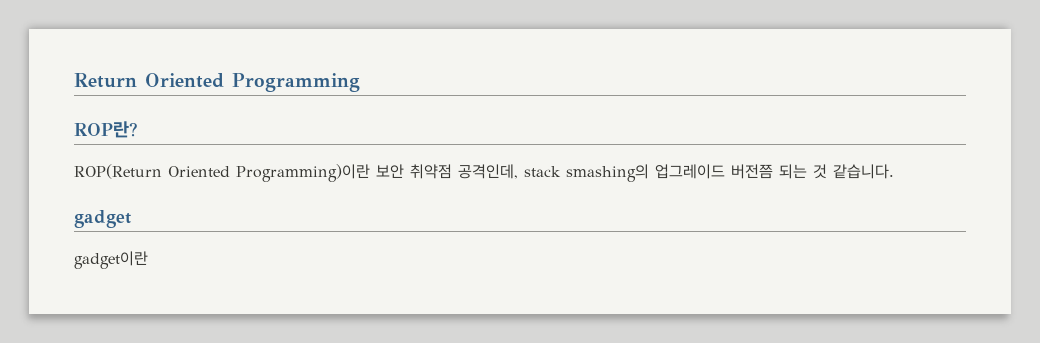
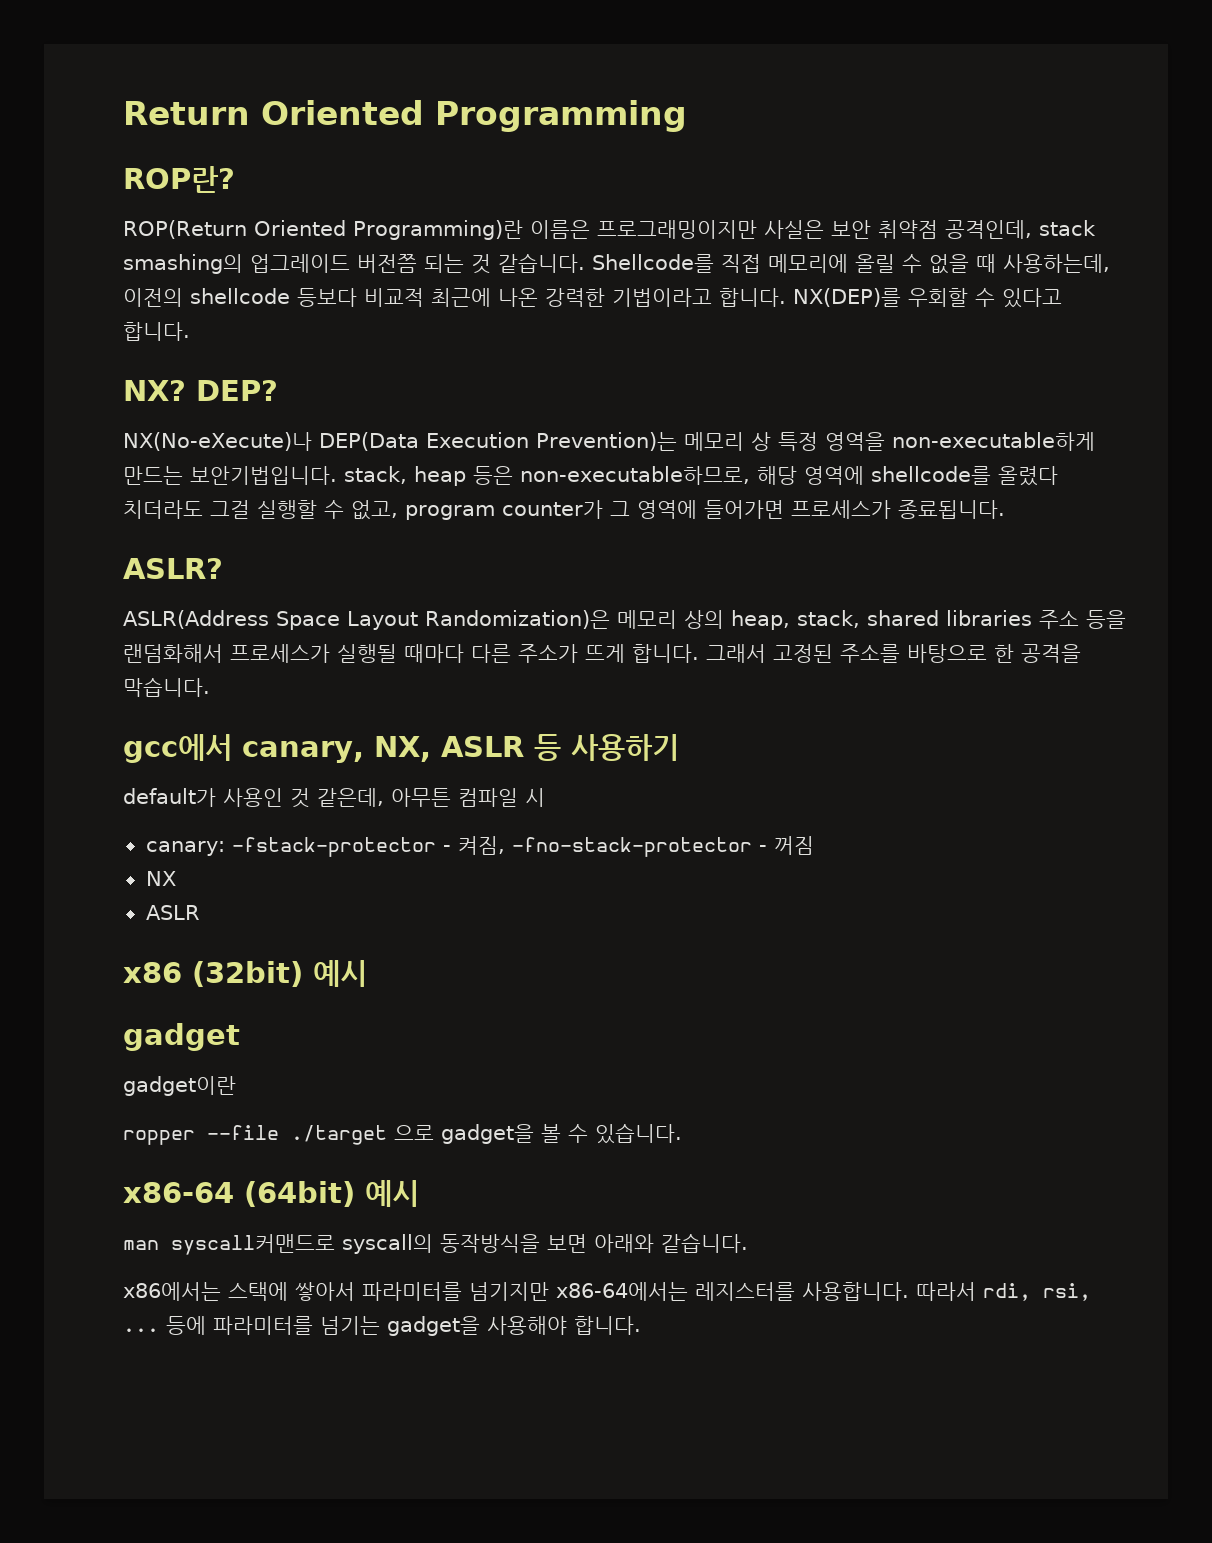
[236,164,370,182] Programming)이란 -> [352,220,824,240] Programming)란 이름은 프로그래밍이지만 사실은
[74,210,131,228] [74,251,148,269] // gadget // gadget이란 -> [592,254,1110,274] [123,288,1062,308] [123,322,190,341] [123,380,278,401] [123,432,1095,451] [123,466,1058,486] [123,500,1005,520] [123,558,223,579] [123,610,1126,630] [123,644,1081,663] [123,677,210,697] [123,734,679,763] [123,788,545,808] [145,836,814,857] [145,871,176,886] [145,905,200,920] [123,960,367,987] [123,1023,240,1051] [123,1076,236,1096] [123,1123,682,1145] [123,1180,419,1207] [123,1233,748,1255] [123,1282,1091,1301] [123,1316,641,1336] Shellcode를 직접 메모리에 올릴 수 없을 때 사용하는데, 이전의 shellcode 등보다 비교적 최근에 나온 강력한 기법이라고 합니다. NX(DEP)를 우회할 수 있다고 합니다. // NX? DEP? // NX(No-eXecute)나 DEP(Data Execution Prevention)는 메모리 상 특정 영역을 non-executable하게 만드는 보안기법입니다. stack, heap 등은 non-executable하므로, 해당 영역에 shellcode를 올렸다 치더라도 그걸 실행할 수 없고, program counter가 그 영역에 들어가면 프로세스가 종료됩니다. // ASLR? // ASLR(Address Space Layout Randomization)은 메모리 상의 heap, stack, shared libraries 주소 등을 랜덤화해서 프로세스가 실행될 때마다 다른 주소가 뜨게 합니다. 그래서 고정된 주소를 바탕으로 한 공격을 막습니다. // gcc에서 canary, NX, ASLR 등 사용하기 // default가 사용인 것 같은데, 아무튼 컴파일 시 // canary: -fstack-protector - 켜짐, -fno-stack-protector - 꺼짐 // NX // ASLR // x86 (32bit) 예시 // gadget // gadget이란 // ropper --file ./target 으로 gadget을 볼 수 있습니다. // x86-64 (64bit) 예시 // man syscall커맨드로 syscall의 동작방식을 보면 아래와 같습니다. // x86에서는 스택에 쌓아서 파라미터를 넘기지만 x86-64에서는 레지스터를 사용합니다. 따라서 rdi, rsi, ... 등에 파라미터를 넘기는 gadget을 사용해야 합니다.

